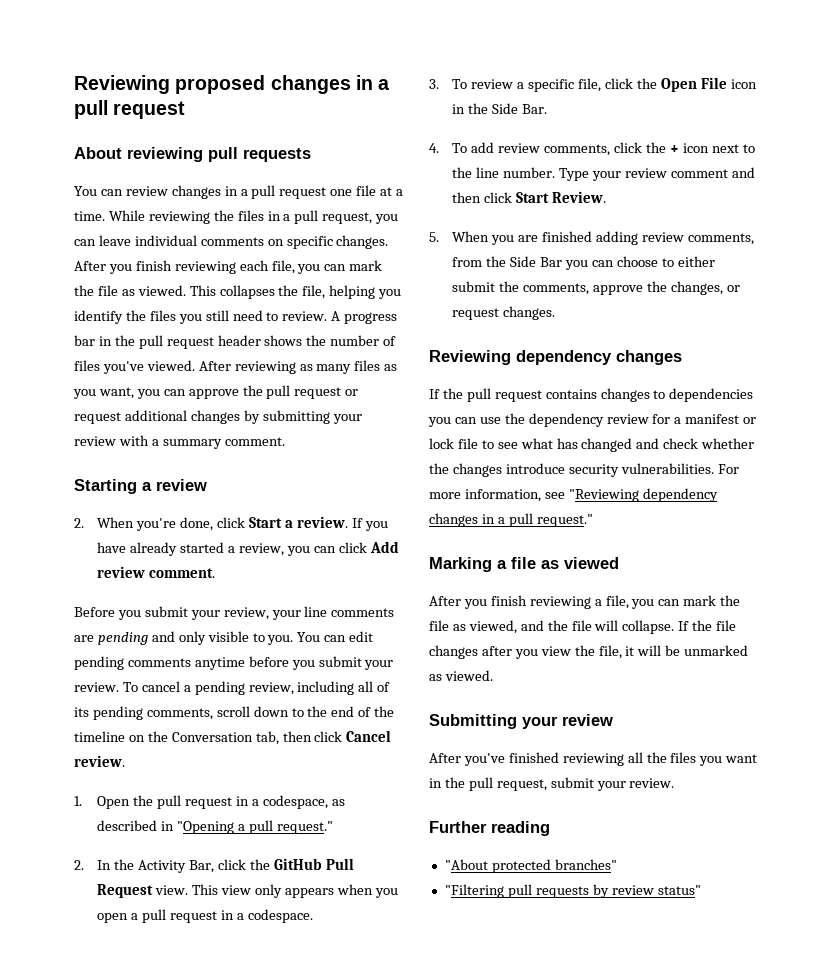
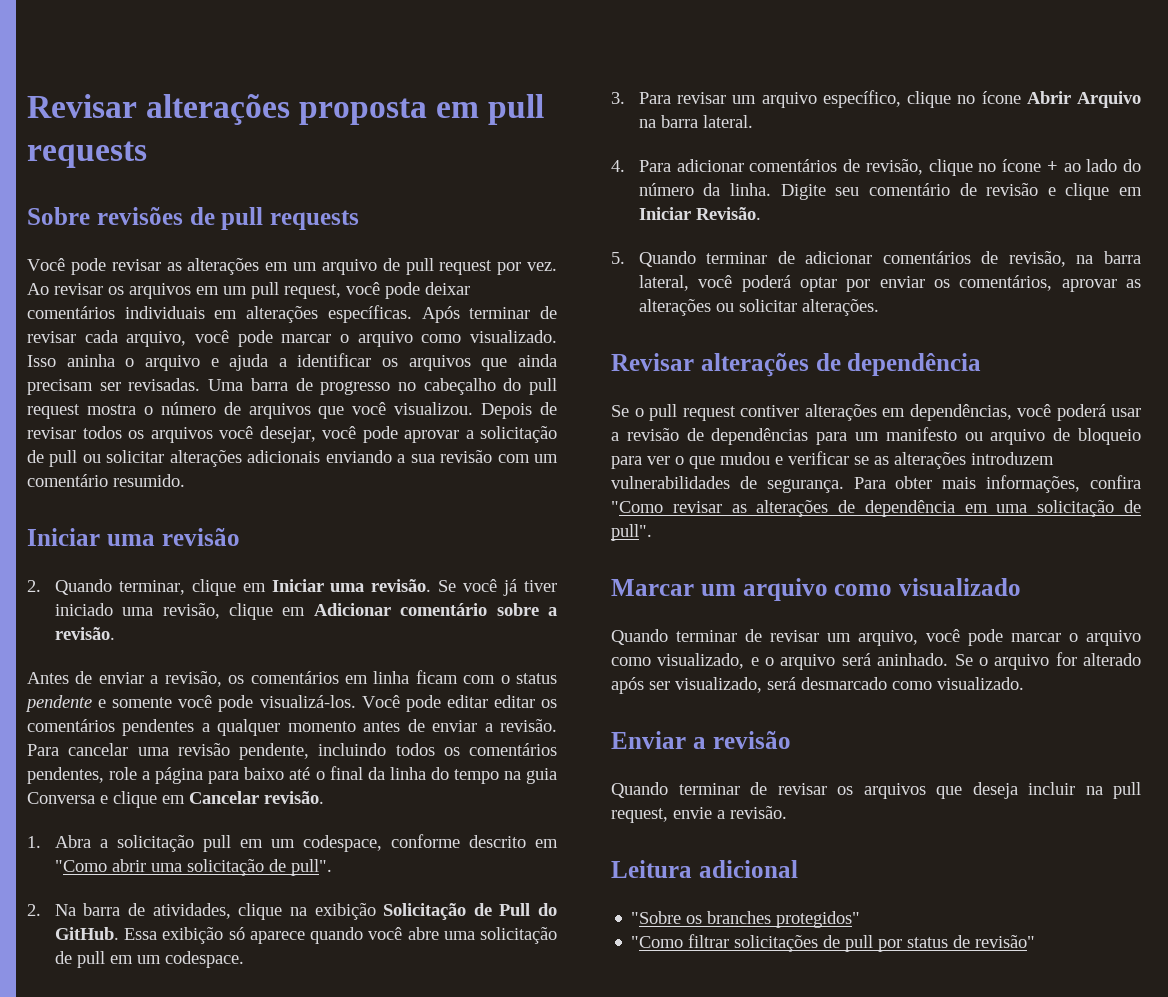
[74,75,390,94] [74,100,186,119] [74,147,311,162] [74,185,404,199] [74,210,399,224] [74,235,389,249] [74,260,383,274] [74,285,402,299] [74,310,398,324] [74,335,397,349] [74,360,398,374] [73,385,359,399] [74,410,362,424] [74,435,285,449] [74,479,207,494] [74,516,388,531] [97,541,399,556] [97,566,216,578] [74,606,395,620] [74,631,374,645] [74,656,394,670] [74,681,391,695] [74,706,395,720] [74,730,392,745] [74,755,125,767] [74,795,345,809] [97,820,334,834] [74,858,354,873] [97,884,398,898] [97,909,313,923] [429,77,757,92] [452,103,548,114] [429,142,755,156] [452,167,755,181] [452,191,607,203] [429,231,754,245] [452,256,715,270] [452,281,740,295] [452,306,556,320] [429,350,682,365] [429,388,754,402] [428,413,757,427] [429,438,755,452] [429,463,739,477] [429,488,718,502] [429,513,593,527] [429,557,619,572] [429,595,741,609] [429,620,737,634] [429,645,749,659] [429,670,493,681] [429,714,613,729] [429,752,758,766] [429,777,675,791] [429,821,550,836] [444,859,617,873] [444,884,701,898] Reviewing proposed changes in a pull request // About reviewing pull requests // You can review changes in a pull request one file at a time. While reviewing the files in a pull request, you can leave individual comments on specific changes. After you finish reviewing each file, you can mark the file as viewed. This collapses the file, helping you identify the files you still need to review. A progress bar in the pull request header shows the number of files you've viewed. After reviewing as many files as you want, you can approve the pull request or request additional changes by submitting your review with a summary comment. // Starting a review // 2. When you're done, click Start a review. If you have already started a review, you can click Add review comment. // Before you submit your review, your line comments are pending and only visible to you. You can edit pending comments anytime before you submit your review. To cancel a pending review, including all of its pending comments, scroll down to the end of the timeline on the Conversation tab, then click Cancel review. // 1. Open the pull request in a codespace, as described in "Opening a pull request." // 2. In the Activity Bar, click the GitHub Pull Request view. This view only appears when you open a pull request in a codespace. // 3. To review a specific file, click the Open File icon in the Side Bar. // 4. To add review comments, click the + icon next to the line number. Type your review comment and then click Start Review. // 5. When you are finished adding review comments, from the Side Bar you can choose to either submit the comments, approve the changes, or request changes. // Reviewing dependency changes // If the pull request contains changes to dependencies you can use the dependency review for a manifest or lock file to see what has changed and check whether the changes introduce security vulnerabilities. For more information, see "Reviewing dependency changes in a pull request." // Marking a file as viewed // After you finish reviewing a file, you can mark the file as viewed, and the file will collapse. If the file changes after you view the file, it will be unmarked as viewed. // Submitting your review // After you've finished reviewing all the files you want in the pull request, submit your review. // Further reading // "About protected branches" // "Filtering pull requests by review status" -> [27,94,545,125] [27,141,147,168] [27,207,359,230] [27,258,557,275] [27,282,470,299] [27,305,557,323] [27,330,557,347] [27,353,557,371] [27,378,557,395] [27,402,557,419] [27,426,557,443] [27,450,558,467] [27,474,185,487] [27,528,240,546] [27,579,557,596] [54,603,557,620] [54,627,115,640] [27,670,558,687] [25,695,558,712] [27,719,558,736] [27,743,557,760] [27,766,557,784] [27,791,324,808] [27,834,558,852] [54,859,332,876] [27,903,557,920] [54,927,557,944] [54,951,244,968] [611,90,1141,108] [638,115,753,128] [611,159,1141,176] [638,183,1142,200] [638,207,761,220] [611,251,1141,267] [638,275,1141,292] [638,299,879,316] [611,353,982,377] [611,404,1141,421] [611,427,1141,445] [611,451,1054,469] [611,475,1141,493] [611,500,1141,517] [611,524,652,541] [611,578,1021,601] [611,629,1141,646] [611,652,1141,670] [611,677,1024,694] [611,731,791,749] [611,782,1141,799] [611,806,787,823] [611,860,798,878] [631,911,861,928] [631,934,1036,952] Revisar alterações proposta em pull requests // Sobre revisões de pull requests // Você pode revisar as alterações em um arquivo de pull request por vez. Ao revisar os arquivos em um pull request, você pode deixar comentários individuais em alterações específicas. Após terminar de revisar cada arquivo, você pode marcar o arquivo como visualizado. Isso aninha o arquivo e ajuda a identificar os arquivos que ainda precisam ser revisadas. Uma barra de progresso no cabeçalho do pull request mostra o número de arquivos que você visualizou. Depois de revisar todos os arquivos você desejar, você pode aprovar a solicitação de pull ou solicitar alterações adicionais enviando a sua revisão com um comentário resumido. // Iniciar uma revisão // 2. Quando terminar, clique em Iniciar uma revisão. Se você já tiver iniciado uma revisão, clique em Adicionar comentário sobre a revisão. // Antes de enviar a revisão, os comentários em linha ficam com o status pendente e somente você pode visualizá-los. Você pode editar editar os comentários pendentes a qualquer momento antes de enviar a revisão. Para cancelar uma revisão pendente, incluindo todos os comentários pendentes, role a página para baixo até o final da linha do tempo na guia Conversa e clique em Cancelar revisão. // 1. Abra a solicitação pull em um codespace, conforme descrito em "Como abrir uma solicitação de pull". // 2. Na barra de atividades, clique na exibição Solicitação de Pull do GitHub. Essa exibição só aparece quando você abre uma solicitação de pull em um codespace. // 3. Para revisar um arquivo específico, clique no ícone Abrir Arquivo na barra lateral. // 4. Para adicionar comentários de revisão, clique no ícone + ao lado do número da linha. Digite seu comentário de revisão e clique em Iniciar Revisão. // 5. Quando terminar de adicionar comentários de revisão, na barra lateral, você poderá optar por enviar os comentários, aprovar as alterações ou solicitar alterações. // Revisar alterações de dependência // Se o pull request contiver alterações em dependências, você poderá usar a revisão de dependências para um manifesto ou arquivo de bloqueio para ver o que mudou e verificar se as alterações introduzem vulnerabilidades de segurança. Para obter mais informações, confira "Como revisar as alterações de dependência em uma solicitação de pull". // Marcar um arquivo como visualizado // Quando terminar de revisar um arquivo, você pode marcar o arquivo como visualizado, e o arquivo será aninhado. Se o arquivo for alterado após ser visualizado, será desmarcado como visualizado. // Enviar a revisão // Quando terminar de revisar os arquivos que deseja incluir na pull request, envie a revisão. // Leitura adicional // "Sobre os branches protegidos" // "Como filtrar solicitações de pull por status de revisão"

